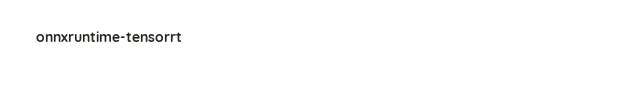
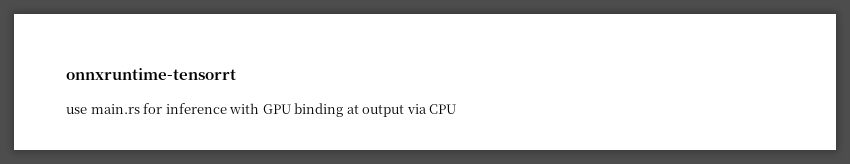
(182, 36) none -> [66,103,457,117] // use main.rs for inference with GPU binding at output via CPU

